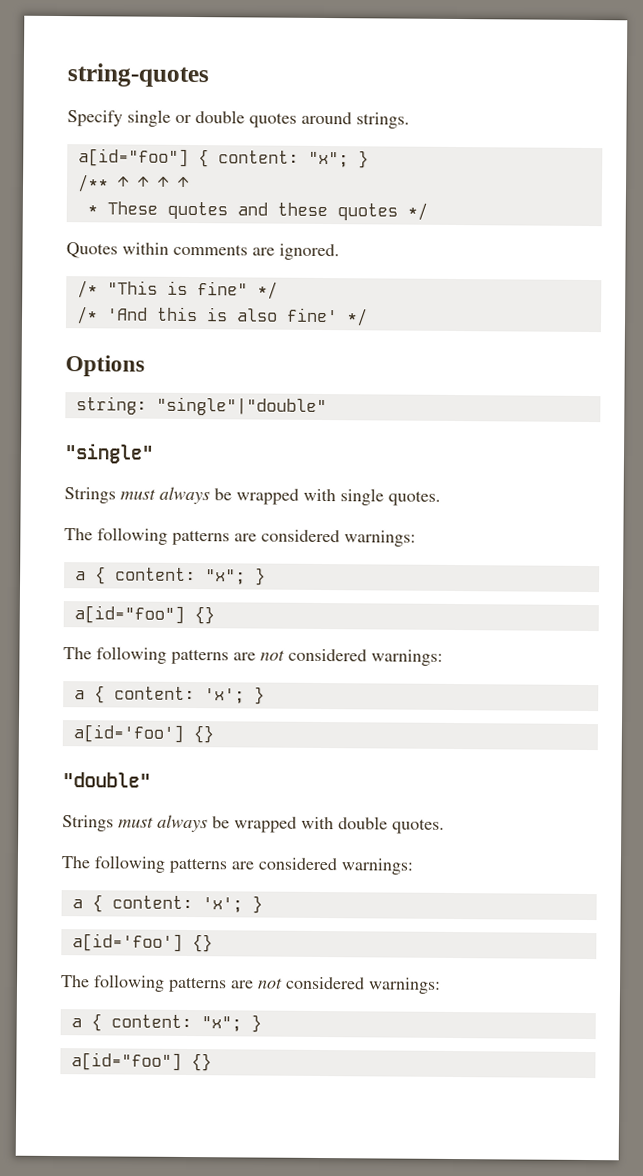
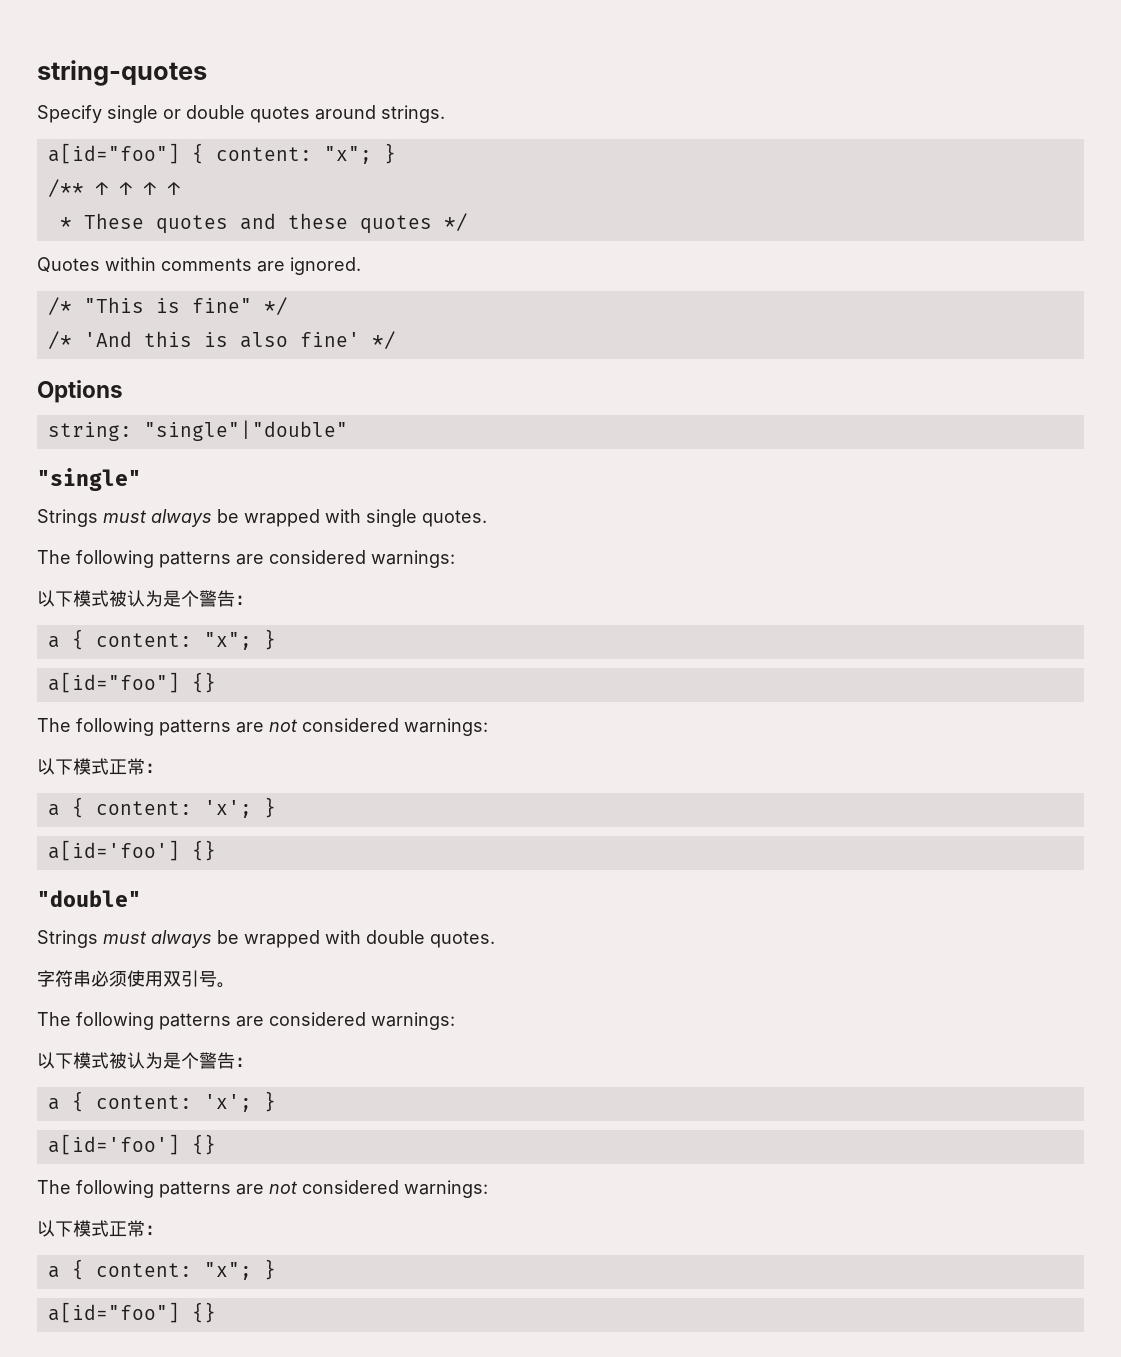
(416, 538) none -> [37,590,253,607] // 以下模式被认为是个警告：
(443, 657) none -> [37,758,163,775] // 以下模式正常：
[61,855,413,875] // The following patterns are considered warnings: -> [37,970,235,988] [37,1012,455,1030] [37,1052,253,1069] // 字符串必须使用双引号。 // The following patterns are considered warnings: // 以下模式被认为是个警告：
(441, 985) none -> [37,1220,163,1237] // 以下模式正常：

